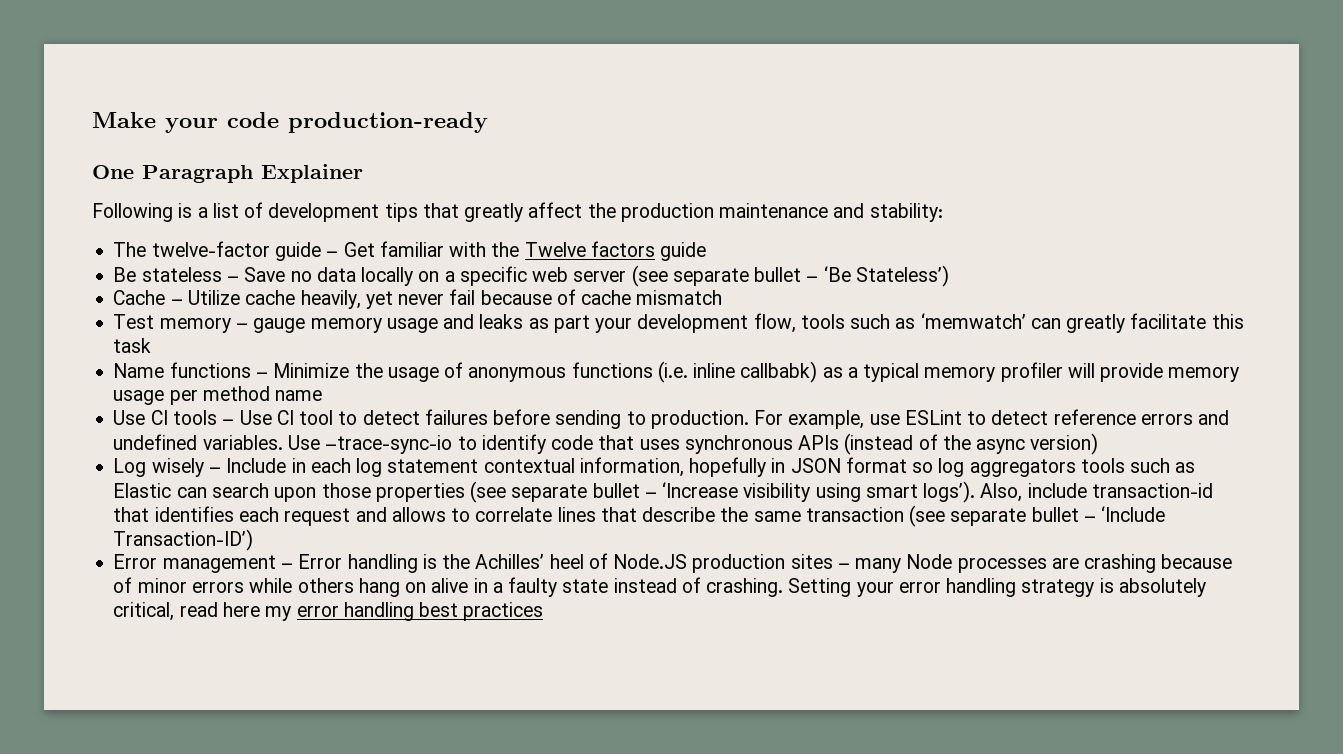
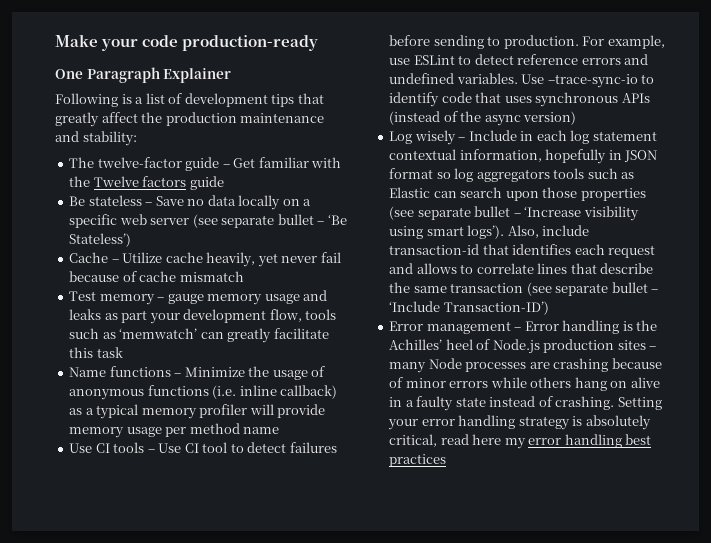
[740,361,818,383] callbabk) -> [280,385,338,399] callback)
[613,554,688,569] Node.JS -> [492,339,540,354] Node.js

